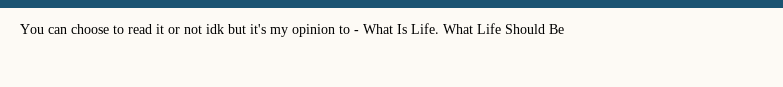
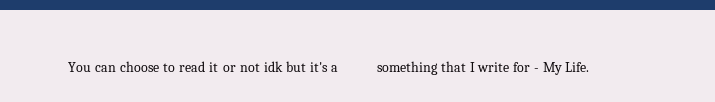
[270,23,564,37] my opinion to - What Is Life. What Life Should Be -> [331,61,590,75] a something that I write for - My Life.

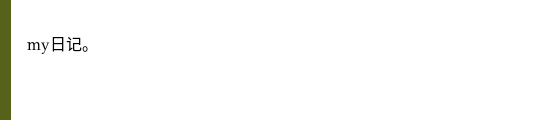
[68,61,590,75] You can choose to read it or not idk but it's a something that I write for - My Life. -> [27,36,98,54] my日记。

